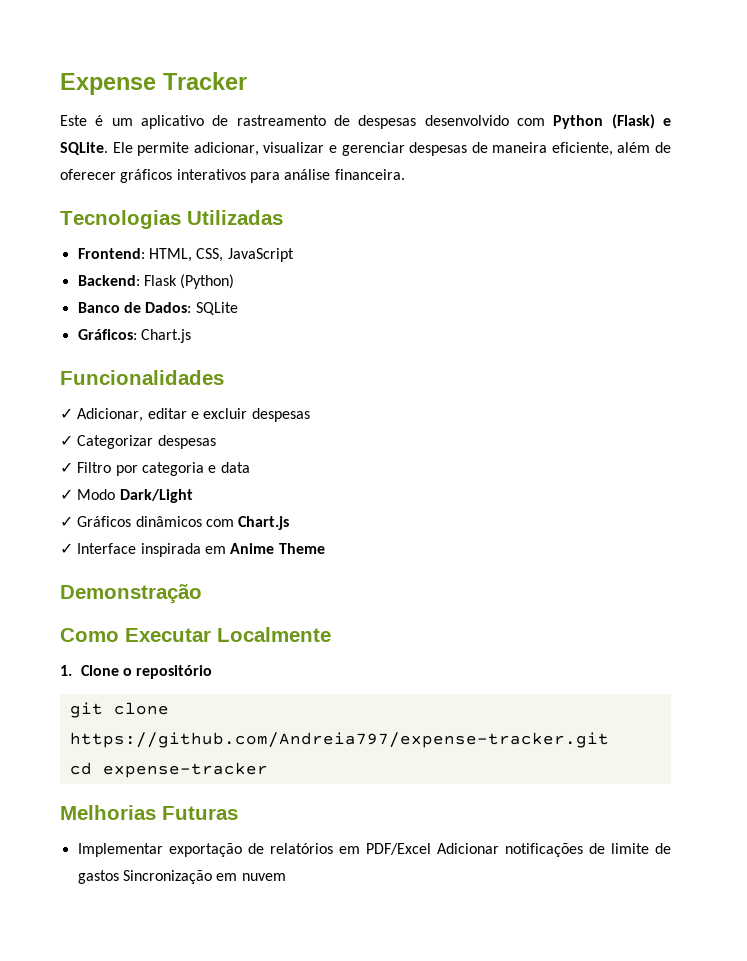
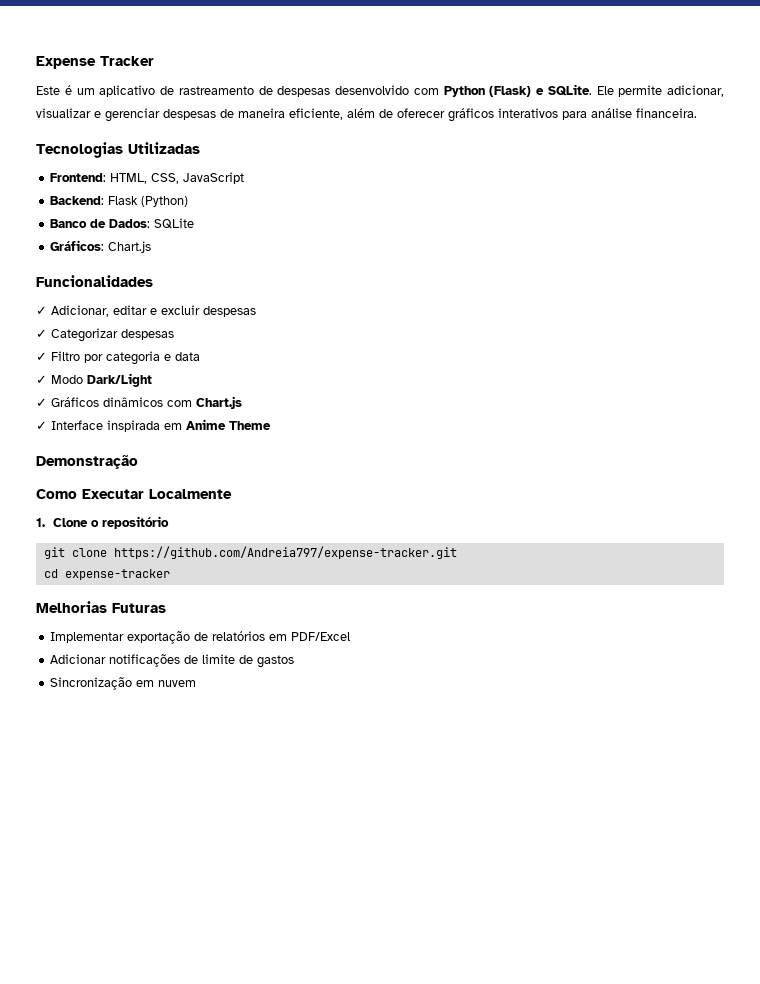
(431, 849) none -> (351, 636) //
(119, 877) none -> (295, 661) //

